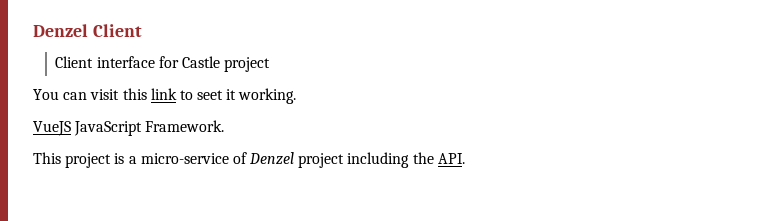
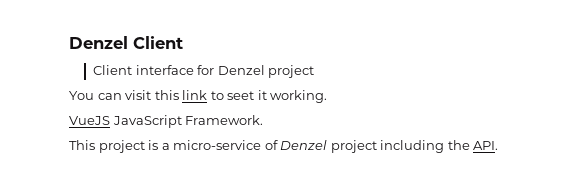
[182,56,221,68] Castle -> [217,65,265,75] Denzel

